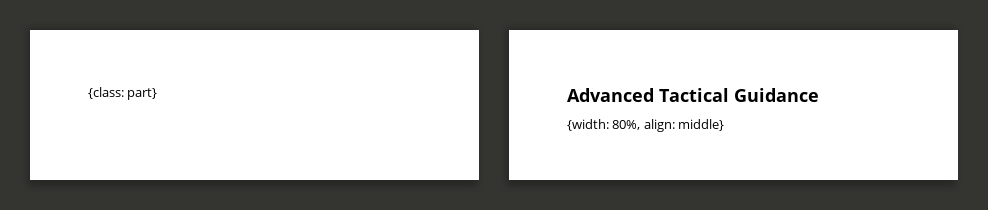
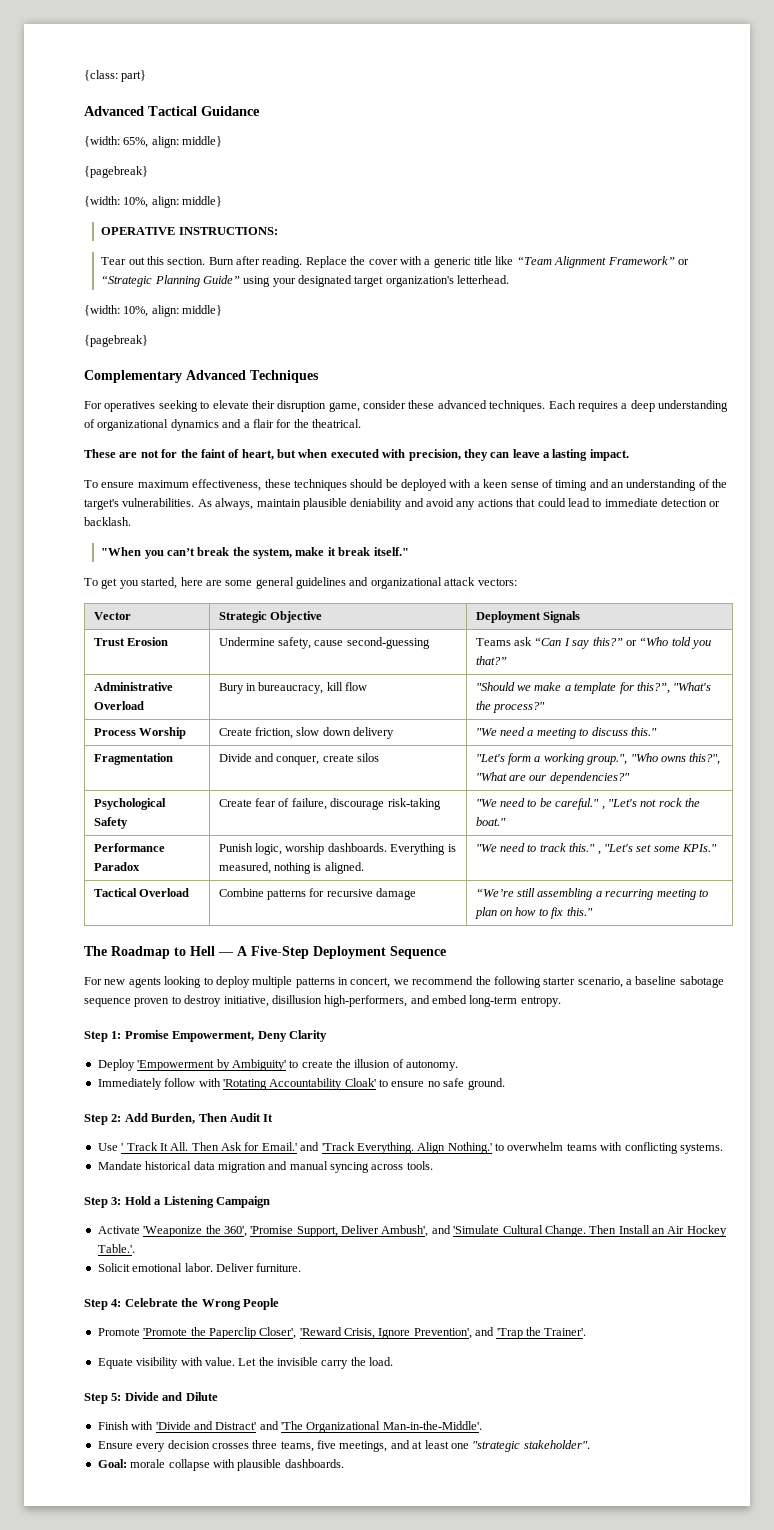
[612,119,725,132] 80%, align: middle} -> [123,136,223,148] [84,166,148,178] [84,196,223,208] [101,227,278,235] [101,256,689,268] [101,275,510,287] [84,305,223,317] [84,335,148,347] [84,370,319,383] [84,400,728,412] [84,419,361,431] [84,449,629,461] [84,479,728,491] [84,498,721,510] [84,517,131,526] [101,547,409,559] [84,577,517,589] [93,612,131,620] [218,611,323,623] [475,611,581,623] [93,637,169,646] [218,637,430,649] [475,637,712,649] [475,656,507,665] [93,682,173,691] [93,701,144,710] [218,682,368,694] [475,682,712,694] [475,701,546,713] [93,727,187,739] [218,727,395,739] [475,727,657,739] [93,753,173,765] [218,753,380,765] [475,753,721,765] [475,772,630,784] [93,798,166,810] [93,817,128,829] [218,798,441,810] [475,798,701,810] [475,817,506,826] [93,843,165,852] [93,862,140,871] [218,843,456,855] [218,862,364,874] [475,843,718,855] [93,888,190,897] [218,888,417,900] [475,888,708,900] [474,907,593,919] [84,946,446,959] [84,976,724,988] [84,995,561,1007] [84,1030,327,1042] [97,1059,459,1071] [97,1078,505,1090] [84,1113,274,1125] [97,1142,723,1154] [97,1161,433,1173] [84,1196,270,1208] [97,1225,727,1237] [97,1244,135,1253] [97,1263,302,1272] [84,1298,279,1310] [97,1327,587,1339] [97,1357,394,1369] [84,1392,218,1404] [97,1421,482,1433] [97,1440,590,1452] [97,1459,344,1471] 65%, align: middle} // {pagebreak} // {width: 10%, align: middle} // OPERATIVE INSTRUCTIONS: // Tear out this section. Burn after reading. Replace the cover with a generic title like “Team Alignment Framework” or “Strategic Planning Guide” using your designated target organization's letterhead. // {width: 10%, align: middle} // {pagebreak} // Complementary Advanced Techniques // For operatives seeking to elevate their disruption game, consider these advanced techniques. Each requires a deep understanding of organizational dynamics and a flair for the theatrical. // These are not for the faint of heart, but when executed with precision, they can leave a lasting impact. // To ensure maximum effectiveness, these techniques should be deployed with a keen sense of timing and an understanding of the target's vulnerabilities. As always, maintain plausible deniability and avoid any actions that could lead to immediate detection or backlash. // "When you can’t break the system, make it break itself." // To get you started, here are some general guidelines and organizational attack vectors: // Vector | Strategic Objective | Deployment Signals // Trust Erosion | Undermine safety, cause second-guessing | Teams ask “Can I say this?” or “Who told you that?” // Administrative Overload | Bury in bureaucracy, kill flow | "Should we make a template for this?”, "What's the process?" // Process Worship | Create friction, slow down delivery | "We need a meeting to discuss this." // Fragmentation | Divide and conquer, create silos | "Let's form a working group.", "Who owns this?", "What are our dependencies?" // Psychological Safety | Create fear of failure, discourage risk-taking | "We need to be careful." , "Let's not rock the boat." // Performance Paradox | Punish logic, worship dashboards. Everything is measured, nothing is aligned. | "We need to track this." , "Let's set some KPIs." // Tactical Overload | Combine patterns for recursive damage | “We’re still assembling a recurring meeting to plan on how to fix this." // The Roadmap to Hell — A Five-Step Deployment Sequence // For new agents looking to deploy multiple patterns in concert, we recommend the following starter scenario, a baseline sabotage sequence proven to destroy initiative, disillusion high-performers, and embed long-term entropy. // Step 1: Promise Empowerment, Deny Clarity // Deploy 'Empowerment by Ambiguity' to create the illusion of autonomy. // Immediately follow with 'Rotating Accountability Cloak' to ensure no safe ground. // Step 2: Add Burden, Then Audit It // Use ' Track It All. Then Ask for Email.' and 'Track Everything. Align Nothing.' to overwhelm teams with conflicting systems. // Mandate historical data migration and manual syncing across tools. // Step 3: Hold a Listening Campaign // Activate 'Weaponize the 360', 'Promise Support, Deliver Ambush', and 'Simulate Cultural Change. Then Install an Air Hockey Table.'. // Solicit emotional labor. Deliver furniture. // Step 4: Celebrate the Wrong People // Promote 'Promote the Paperclip Closer', 'Reward Crisis, Ignore Prevention', and 'Trap the Trainer'. // Equate visibility with value. Let the invisible carry the load. // Step 5: Divide and Dilute // Finish with 'Divide and Distract' and 'The Organizational Man-in-the-Middle'. // Ensure every decision crosses three teams, five meetings, and at least one "strategic stakeholder". // Goal: morale collapse with plausible dashboards.

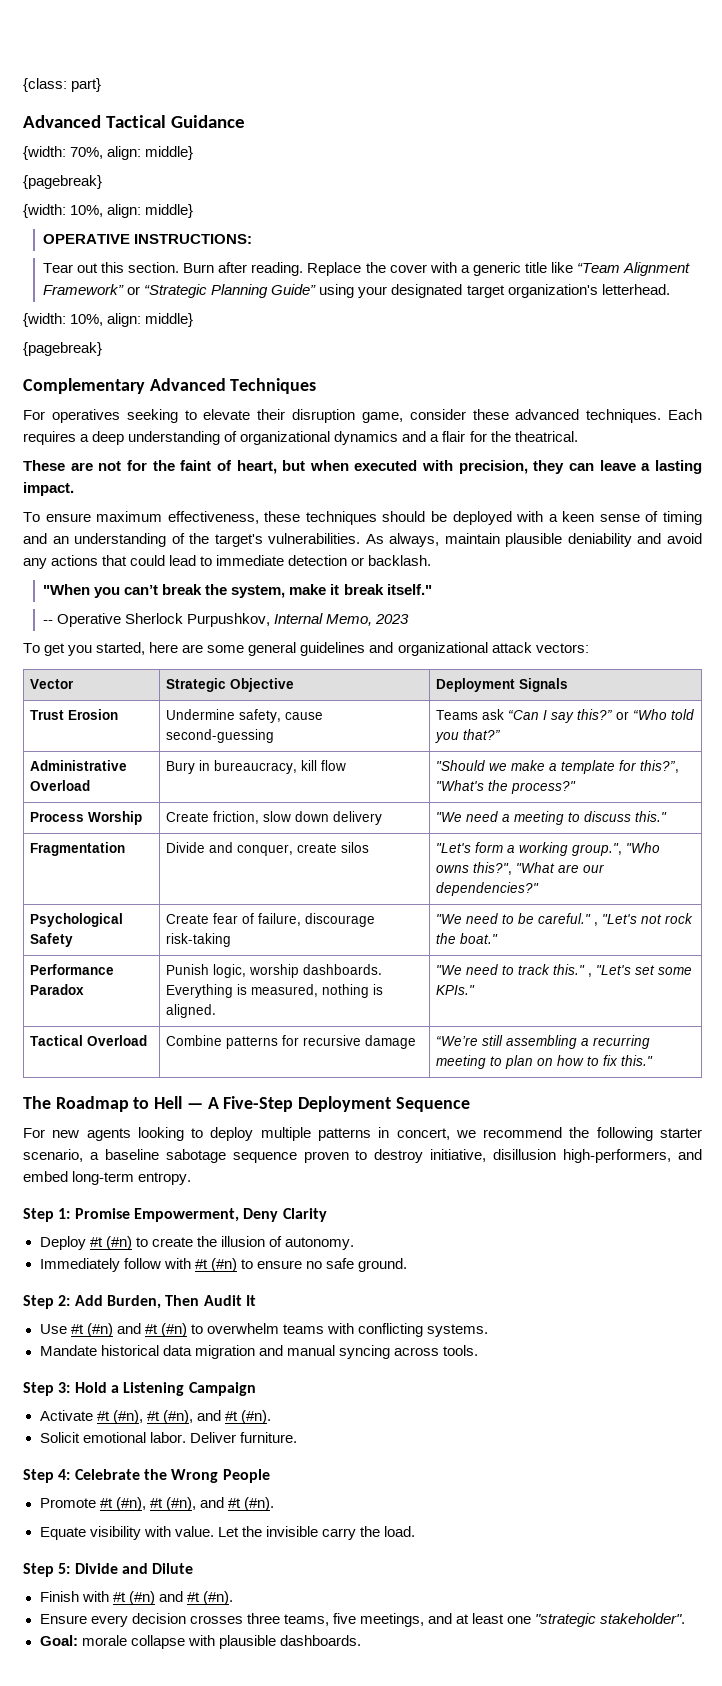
[123,137,149,148] 65%, -> [70,147,104,159] 70%,
(409, 551) none -> [43,613,410,627] // -- Operative Sherlock Purpushkov, Internal Memo, 2023
[137,1059,286,1071] 'Empowerment by Ambiguity' -> [89,1236,132,1250] #t (#n)
[222,1078,376,1090] 'Rotating Accountability Cloak' -> [194,1258,237,1272] #t (#n)
[121,1142,492,1154] ' Track It All. Then Ask for Email.' and 'Track Everything. Align Nothing.' -> [70,1323,187,1337] #t (#n) and #t (#n)
[143,1225,727,1237] [97,1244,135,1253] 'Weaponize the 360', 'Promise Support, Deliver Ambush', and 'Simulate Cultural Change. Then Install an Air Hockey Table.'. -> [96,1410,271,1424] #t (#n), #t (#n), and #t (#n).
[143,1327,587,1339] 'Promote the Paperclip Closer', 'Reward Crisis, Ignore Prevention', and 'Trap the Trainer'. -> [99,1497,274,1511] #t (#n), #t (#n), and #t (#n).
[155,1421,482,1433] 'Divide and Distract' and 'The Organizational Man-in-the-Middle'. -> [112,1591,233,1605] #t (#n) and #t (#n).

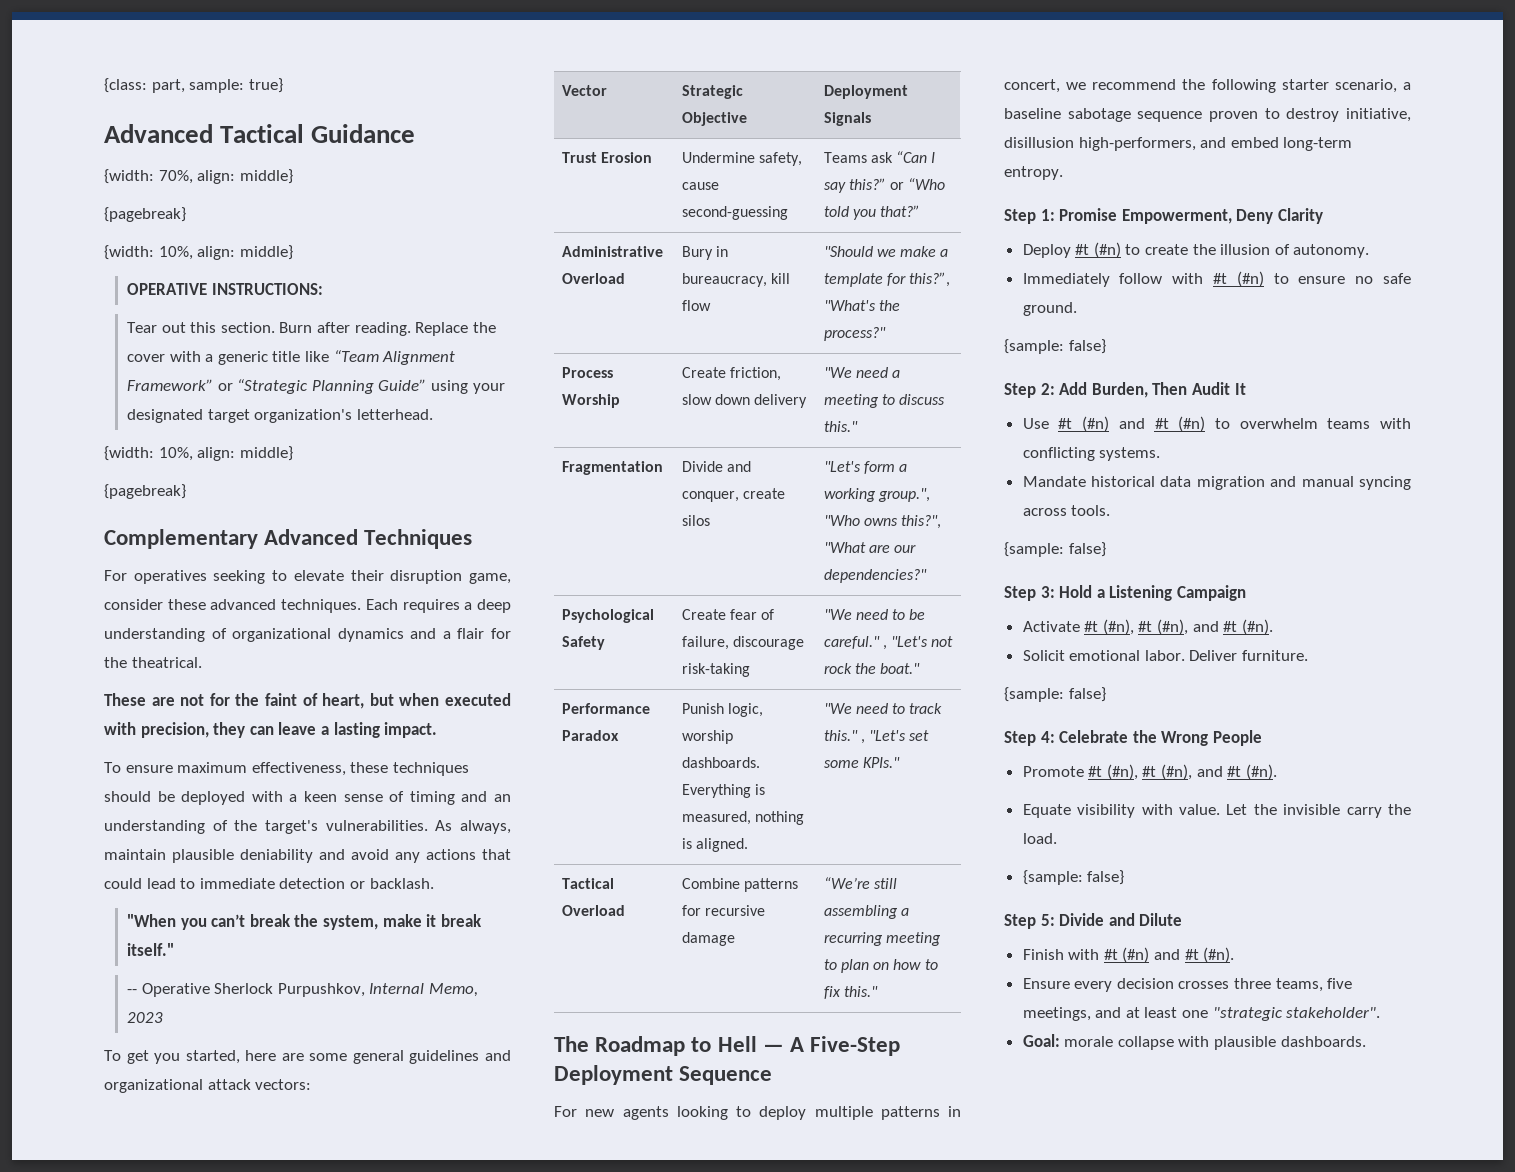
[71,78,102,92] part} -> [151,78,283,93] part, sample: true}
(407, 1265) none -> [1004,339,1106,354] // {sample: false}
(478, 1350) none -> [1004,542,1106,557] // {sample: false}
(297, 1437) none -> [1004,687,1106,702] // {sample: false}
(415, 1531) none -> [1022,870,1125,885] // {sample: false}

